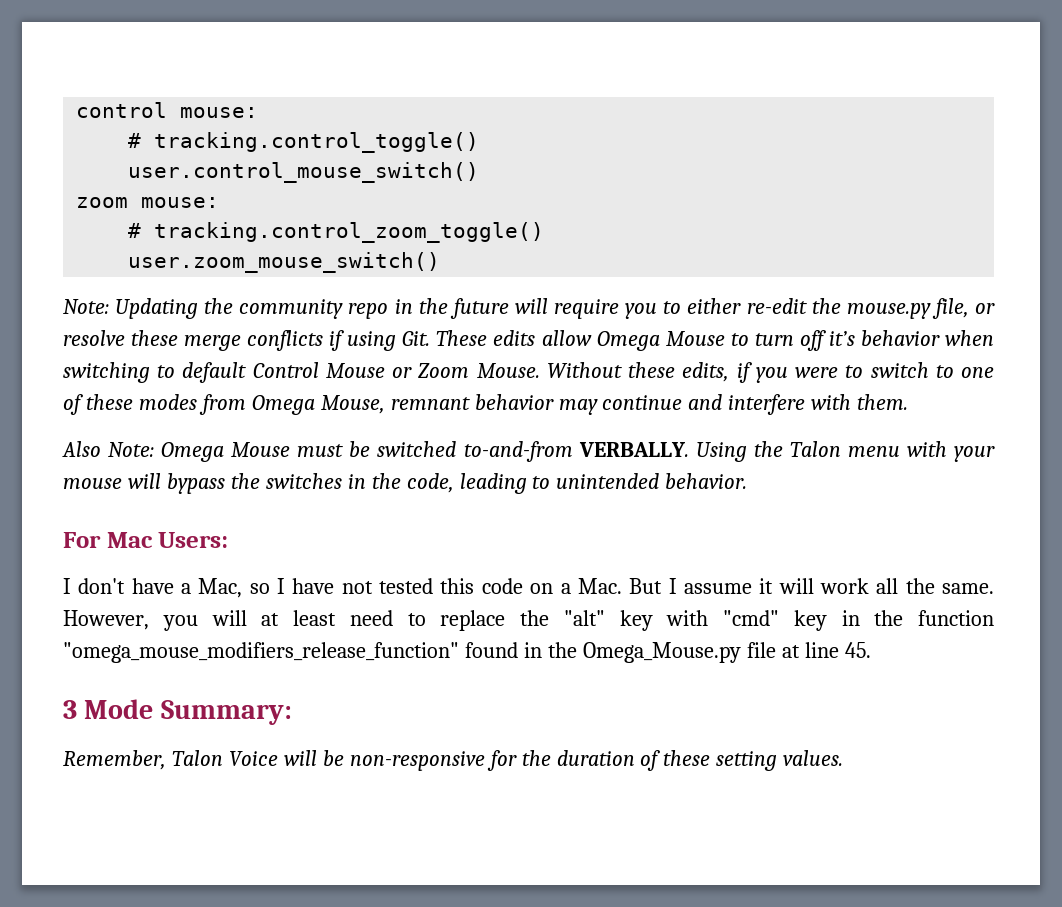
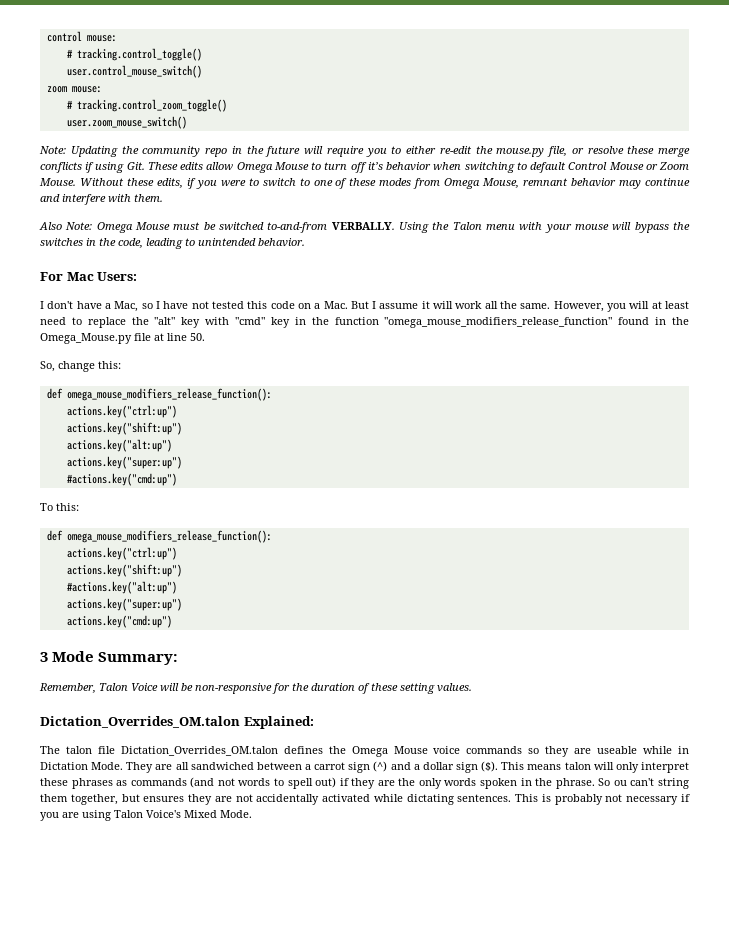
[844,642,871,658] 45. -> [190,333,205,341] [40,361,121,372] [46,388,272,401] [66,405,177,418] [66,422,182,435] [66,439,172,452] [66,456,182,469] [66,473,177,486] [40,503,79,511] [46,530,272,543] [66,547,177,560] [66,564,182,577] [66,581,177,594] [66,598,182,611] [66,615,172,628] 50. // So, change this: // def omega_mouse_modifiers_release_function(): // actions.key("ctrl:up") // actions.key("shift:up") // actions.key("alt:up") // actions.key("super:up") // #actions.key("cmd:up") // To this: // def omega_mouse_modifiers_release_function(): // actions.key("ctrl:up") // actions.key("shift:up") // #actions.key("alt:up") // actions.key("super:up") // actions.key("cmd:up")
(844, 758) none -> [40,716,314,729] [40,746,689,757] [40,761,690,773] [40,777,690,789] [40,794,690,805] [40,810,252,821] // Dictation_Overrides_OM.talon Explained: // The talon file Dictation_Overrides_OM.talon defines the Omega Mouse voice commands so they are useable while in Dictation Mode. They are all sandwiched between a carrot sign (^) and a dollar sign ($). This means talon will only interpret these phrases as commands (and not words to spell out) if they are the only words spoken in the phrase. So ou can't string them together, but ensures they are not accidentally activated while dictating sentences. This is probably not necessary if you are using Talon Voice's Mixed Mode.

